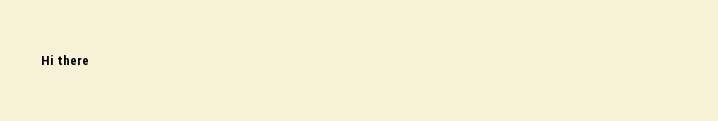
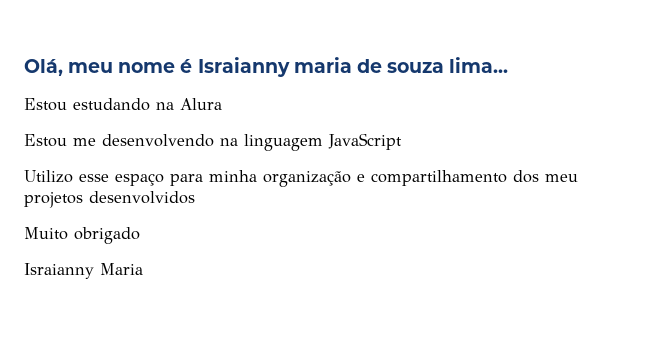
[41,55,89,65] Hi there -> [24,57,509,77] [24,98,222,111] [24,133,402,151] [24,170,578,187] [24,191,195,208] [24,227,140,244] [24,263,143,279] Olá, meu nome é Israianny maria de souza lima... // Estou estudando na Alura // Estou me desenvolvendo na linguagem JavaScript // Utilizo esse espaço para minha organização e compartilhamento dos meu projetos desenvolvidos // Muito obrigado // Israianny Maria

